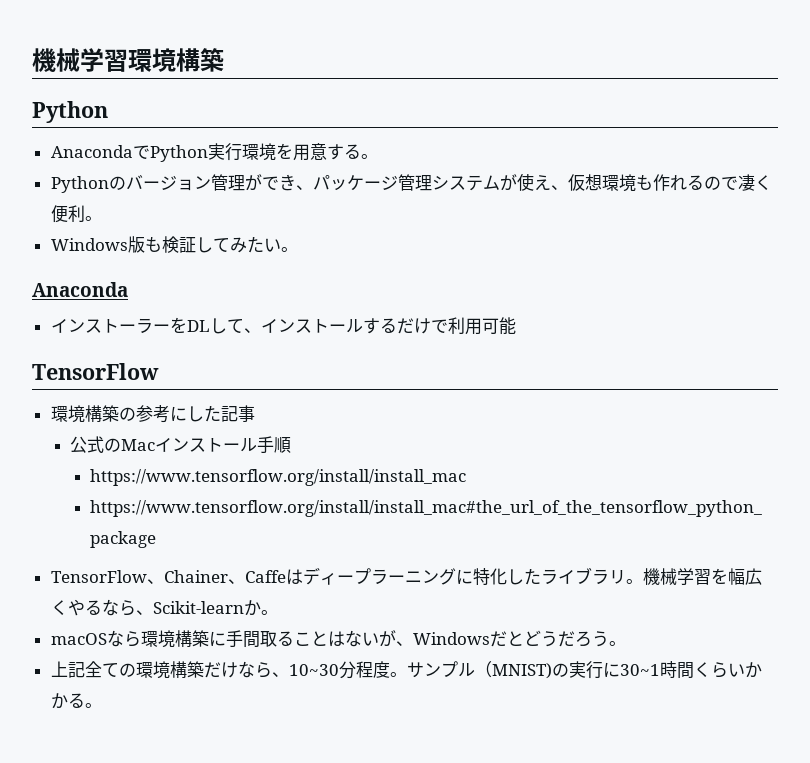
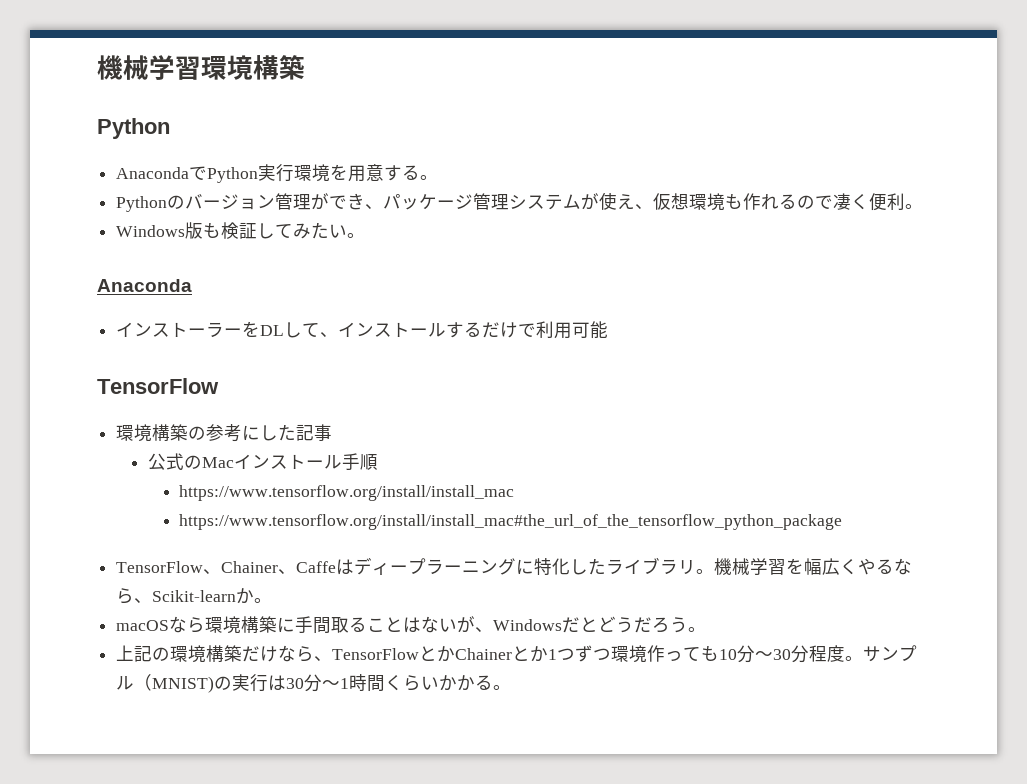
[84,661,119,678] 全て -> (153, 653) none
[288,664,339,676] 10~30 -> [332,645,792,663] TensorFlowとかChainerとか1つずつ環境作っても10分〜30
[602,662,660,678] に30~1 -> [268,674,350,692] は30分〜1

